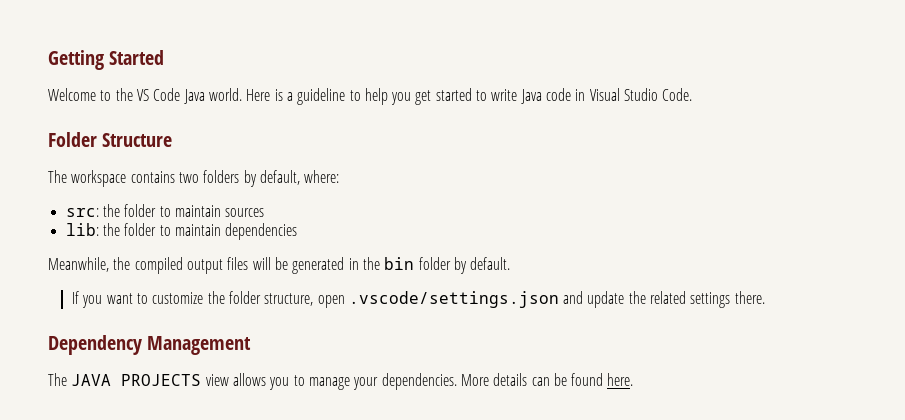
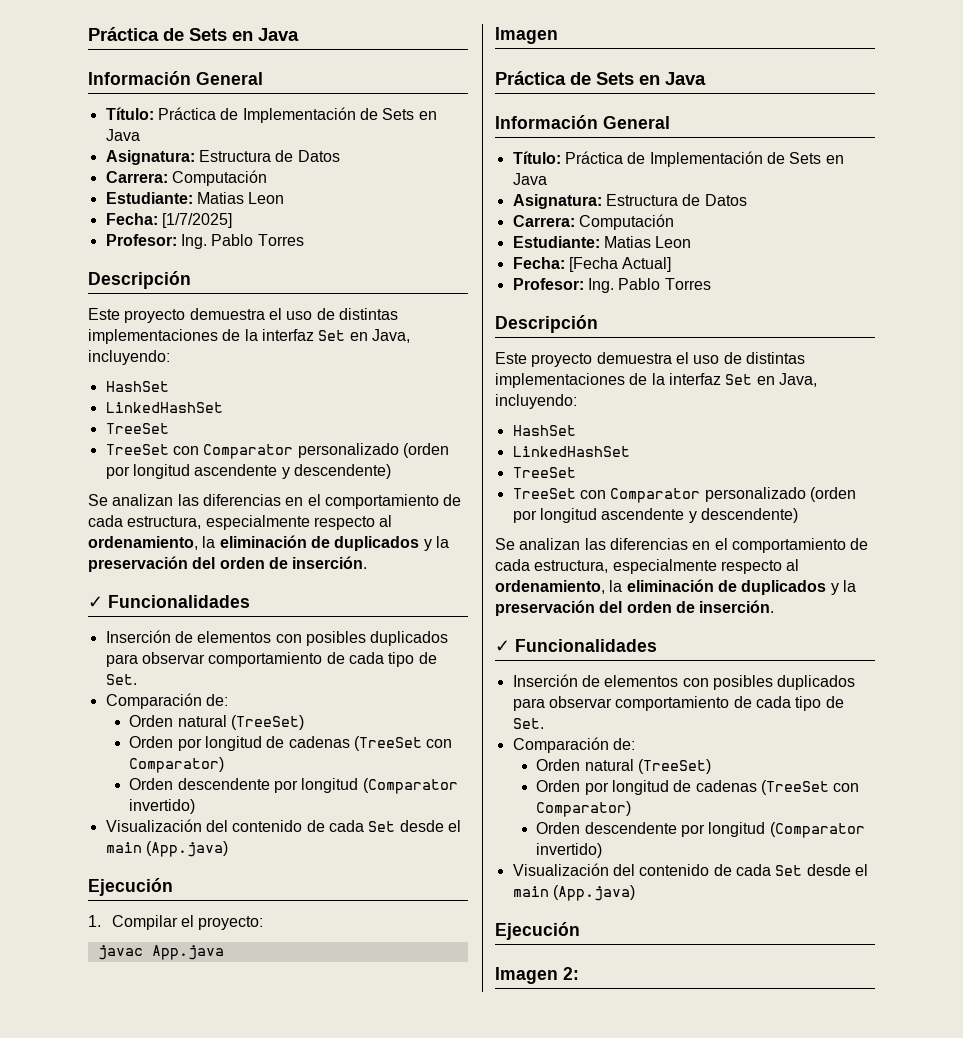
[48,50,165,70] [48,88,693,105] [48,132,173,147] [48,170,340,187] [65,204,265,217] [65,223,298,240] [48,257,511,274] [71,291,765,308] [48,335,252,355] [48,373,634,390] Getting Started // Welcome to the VS Code Java world. Here is a guideline to help you get started to write Java code in Visual Studio Code. // Folder Structure // The workspace contains two folders by default, where: // src: the folder to maintain sources // lib: the folder to maintain dependencies // Meanwhile, the compiled output files will be generated in the bin folder by default. // If you want to customize the folder structure, open .vscode/settings.json and update the related settings there. // Dependency Management // The JAVA PROJECTS view allows you to manage your dependencies. More details can be found here. -> [88,27,299,41] [88,71,263,85] [105,107,437,123] [105,129,140,141] [105,150,340,165] [105,170,267,186] [105,192,285,204] [105,213,232,228] [105,234,304,249] [88,271,191,289] [88,308,398,323] [88,329,410,344] [88,350,170,365] [105,381,169,392] [105,402,223,413] [105,423,169,434] [105,443,449,459] [105,464,391,479] [88,494,462,509] [88,515,393,530] [88,535,449,551] [88,556,368,572] [88,595,250,608] [105,630,449,646] [105,652,437,667] [105,674,137,685] [105,693,228,709] [129,715,304,730] [129,736,453,751] [129,757,225,773] [129,778,458,794] [129,799,196,814] [105,819,461,832] [105,841,228,857] [88,878,173,896] [88,915,264,930] [97,945,224,960] [495,27,558,44] [495,71,706,85] [495,115,670,129] [512,151,844,167] [512,173,547,185] [512,194,747,209] [512,214,674,230] [512,236,692,248] [512,257,672,272] [512,278,711,293] [495,315,598,333] [495,352,805,367] [495,373,817,388] [495,394,577,409] [512,425,576,436] [512,446,630,457] [512,467,576,478] [512,487,856,503] [512,508,798,523] [495,538,869,553] [495,559,800,574] [495,579,856,595] [495,600,775,616] [495,639,657,652] [512,674,856,690] [512,696,844,711] [512,718,544,729] [512,737,635,753] [536,759,711,774] [536,780,860,795] [536,801,632,817] [536,822,865,838] [536,843,603,858] [512,863,868,876] [512,885,635,901] [495,922,580,940] [495,967,579,984] Práctica de Sets en Java // Información General // Título: Práctica de Implementación de Sets en Java // Asignatura: Estructura de Datos // Carrera: Computación // Estudiante: Matias Leon // Fecha: [1/7/2025] // Profesor: Ing. Pablo Torres // Descripción // Este proyecto demuestra el uso de distintas implementaciones de la interfaz Set en Java, incluyendo: // HashSet // LinkedHashSet // TreeSet // TreeSet con Comparator personalizado (orden por longitud ascendente y descendente) // Se analizan las diferencias en el comportamiento de cada estructura, especialmente respecto al ordenamiento, la eliminación de duplicados y la preservación del orden de inserción. // ✓ Funcionalidades // Inserción de elementos con posibles duplicados para observar comportamiento de cada tipo de Set. // Comparación de: // Orden natural (TreeSet) // Orden por longitud de cadenas (TreeSet con Comparator) // Orden descendente por longitud (Comparator invertido) // Visualización del contenido de cada Set desde el main (App.java) // Ejecución // 1. Compilar el proyecto: // javac App.java // Imagen // Práctica de Sets en Java // Información General // Título: Práctica de Implementación de Sets en Java // Asignatura: Estructura de Datos // Carrera: Computación // Estudiante: Matias Leon // Fecha: [Fecha Actual] // Profesor: Ing. Pablo Torres // Descripción // Este proyecto demuestra el uso de distintas implementaciones de la interfaz Set en Java, incluyendo: // HashSet // LinkedHashSet // TreeSet // TreeSet con Comparator personalizado (orden por longitud ascendente y descendente) // Se analizan las diferencias en el comportamiento de cada estructura, especialmente respecto al ordenamiento, la eliminación de duplicados y la preservación del orden de inserción. // ✓ Funcionalidades // Inserción de elementos con posibles duplicados para observar comportamiento de cada tipo de Set. // Comparación de: // Orden natural (TreeSet) // Orden por longitud de cadenas (TreeSet con Comparator) // Orden descendente por longitud (Comparator invertido) // Visualización del contenido de cada Set desde el main (App.java) // Ejecución // Imagen 2:

